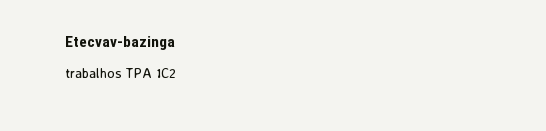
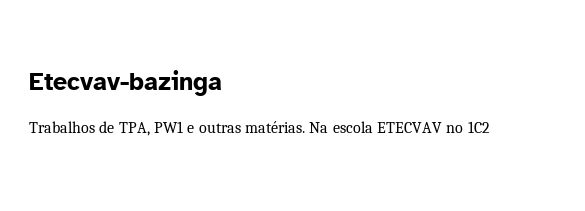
[65,68,152,78] trabalhos TPA -> [29,121,464,136] Trabalhos de TPA, PW1 e outras matérias. Na escola ETECVAV no

